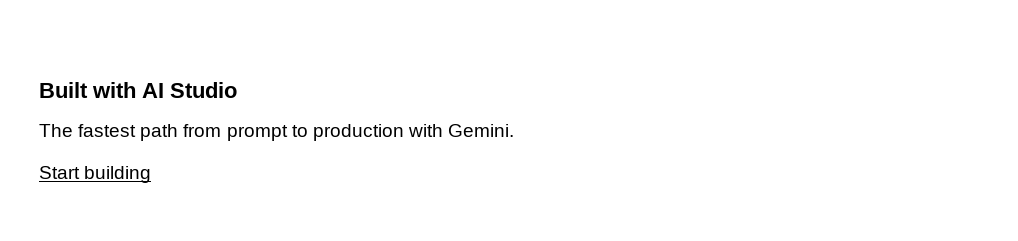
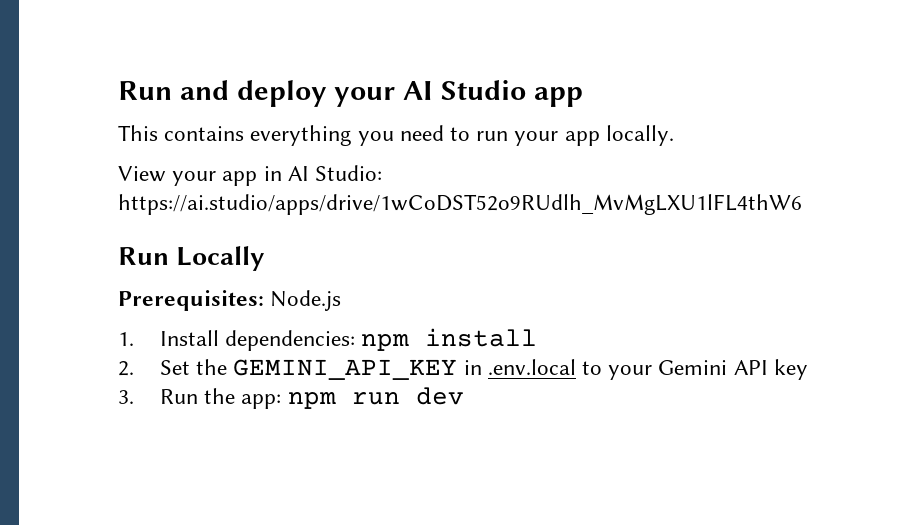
[39,82,237,98] [39,124,515,141] [39,166,152,183] Built with AI Studio // The fastest path from prompt to production with Gemini. // Start building -> [118,80,583,107] [118,125,674,146] [118,165,383,186] [118,194,802,215] [118,246,266,271] [118,290,342,311] [118,328,538,351] [118,359,808,380] [118,387,464,409] Run and deploy your AI Studio app // This contains everything you need to run your app locally. // View your app in AI Studio: https://ai.studio/apps/drive/1wCoDST52o9RUdlh_MvMgLXU1lFL4thW6 // Run Locally // Prerequisites: Node.js // 1. Install dependencies: npm install // 2. Set the GEMINI_API_KEY in .env.local to your Gemini API key // 3. Run the app: npm run dev

